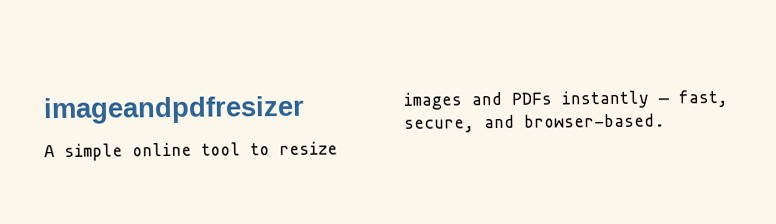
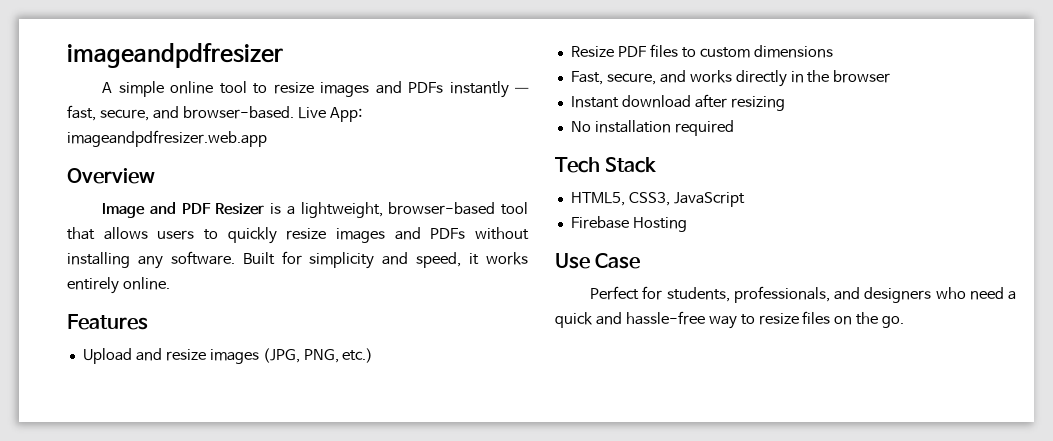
(665, 120) none -> [297,107,362,122] [67,130,267,147] [67,168,155,184] [102,202,528,218] [67,227,529,244] [67,251,529,269] [67,277,170,294] [67,314,148,330] [82,348,374,364] [570,44,833,58] [570,70,891,87] [570,94,785,111] [570,120,734,136] [555,157,657,173] [570,192,745,207] [570,216,687,232] [555,253,641,269] [590,286,1016,303] [555,311,905,329] Live App: imageandpdfresizer.web.app // Overview // Image and PDF Resizer is a lightweight, browser-based tool that allows users to quickly resize images and PDFs without installing any software. Built for simplicity and speed, it works entirely online. // Features // Upload and resize images (JPG, PNG, etc.) // Resize PDF files to custom dimensions // Fast, secure, and works directly in the browser // Instant download after resizing // No installation required // Tech Stack // HTML5, CSS3, JavaScript // Firebase Hosting // Use Case // Perfect for students, professionals, and designers who need a quick and hassle-free way to resize files on the go.

